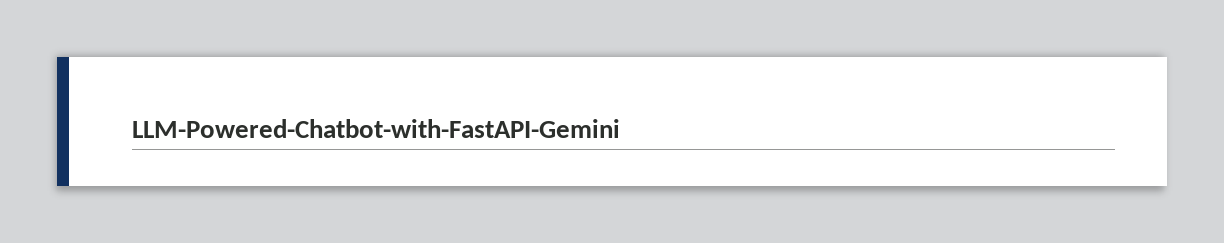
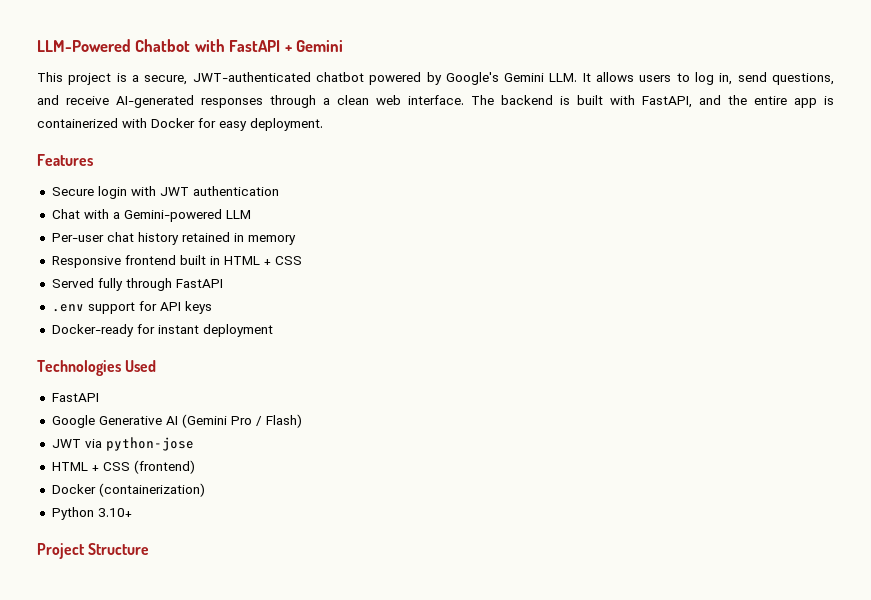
[132,119,620,138] LLM-Powered-Chatbot-with-FastAPI-Gemini -> [37,39,344,52] [37,72,834,85] [37,95,834,108] [37,118,323,131] [37,154,93,166] [51,186,279,199] [51,209,251,222] [51,232,296,245] [51,255,302,268] [51,278,223,291] [51,301,212,314] [51,324,273,337] [37,360,157,376] [51,393,99,402] [51,414,302,428] [51,437,194,451] [51,460,195,474] [51,483,205,497] [51,507,132,520] [37,543,150,559] LLM-Powered Chatbot with FastAPI + Gemini // This project is a secure, JWT-authenticated chatbot powered by Google's Gemini LLM. It allows users to log in, send questions, and receive AI-generated responses through a clean web interface. The backend is built with FastAPI, and the entire app is containerized with Docker for easy deployment. // Features // Secure login with JWT authentication // Chat with a Gemini-powered LLM // Per-user chat history retained in memory // Responsive frontend built in HTML + CSS // Served fully through FastAPI // .env support for API keys // Docker-ready for instant deployment // Technologies Used // FastAPI // Google Generative AI (Gemini Pro / Flash) // JWT via python-jose // HTML + CSS (frontend) // Docker (containerization) // Python 3.10+ // Project Structure

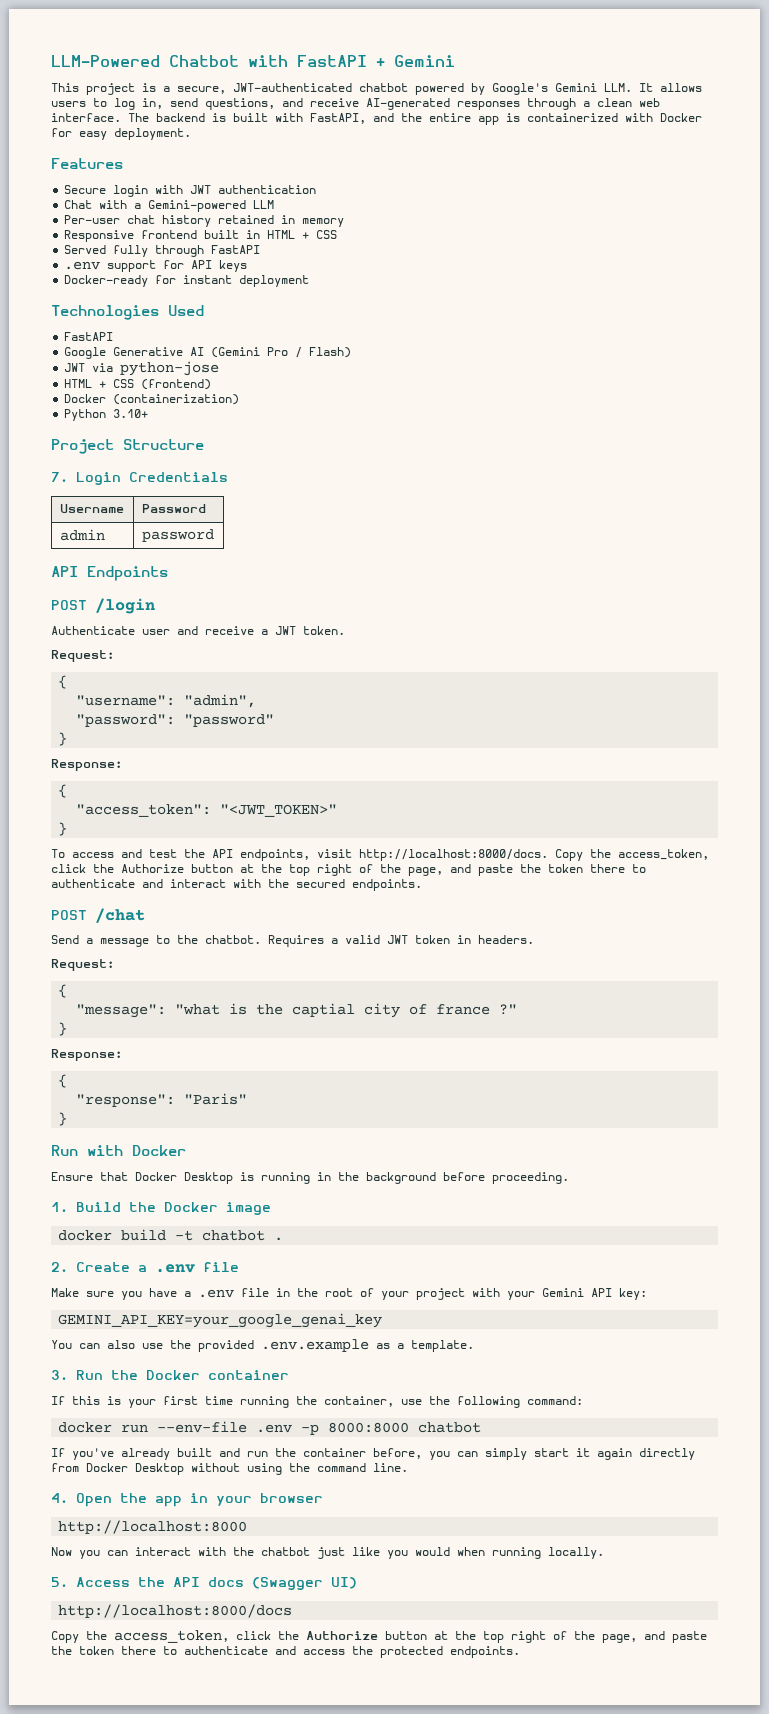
(150, 549) none -> [51,472,228,485] [59,504,124,513] [141,504,206,513] [59,529,105,541] [141,529,214,542] [51,566,168,581] [51,598,155,614] [51,626,345,635] [51,650,114,662] [58,675,68,689] [76,694,257,708] [76,714,275,727] [58,732,68,746] [51,759,122,771] [58,784,68,798] [76,804,338,817] [58,822,68,836] [51,849,709,861] [51,864,646,876] [51,879,422,891] [51,908,145,923] [51,935,534,947] [51,959,114,971] [58,984,68,998] [76,1003,518,1018] [58,1022,68,1036] [51,1049,122,1061] [58,1074,68,1088] [76,1093,248,1107] [58,1112,68,1126] [51,1145,186,1156] [51,1172,569,1184] [51,1202,271,1215] [58,1229,284,1241] [51,1262,239,1273] [51,1288,647,1300] [58,1313,383,1328] [51,1339,474,1352] [51,1370,289,1380] [51,1396,583,1408] [58,1421,482,1435] [51,1448,695,1460] [51,1463,408,1475] [51,1493,323,1507] [58,1520,248,1534] [51,1547,604,1559] [51,1577,357,1590] [58,1604,293,1618] [51,1630,707,1643] [51,1646,520,1658] // 7. Login Credentials // Username | Password // admin | password // API Endpoints // POST /login // Authenticate user and receive a JWT token. // Request: // { // "username": "admin", // "password": "password" // } // Response: // { // "access_token": "<JWT_TOKEN>" // } // To access and test the API endpoints, visit http://localhost:8000/docs. Copy the access_token, click the Authorize button at the top right of the page, and paste the token there to authenticate and interact with the secured endpoints. // POST /chat // Send a message to the chatbot. Requires a valid JWT token in headers. // Request: // { // "message": "what is the captial city of france ?" // } // Response: // { // "response": "Paris" // } // Run with Docker // Ensure that Docker Desktop is running in the background before proceeding. // 1. Build the Docker image // docker build -t chatbot . // 2. Create a .env file // Make sure you have a .env file in the root of your project with your Gemini API key: // GEMINI_API_KEY=your_google_genai_key // You can also use the provided .env.example as a template. // 3. Run the Docker container // If this is your first time running the container, use the following command: // docker run --env-file .env -p 8000:8000 chatbot // If you've already built and run the container before, you can simply start it again directly from Docker Desktop without using the command line. // 4. Open the app in your browser // http://localhost:8000 // Now you can interact with the chatbot just like you would when running locally. // 5. Access the API docs (Swagger UI) // http://localhost:8000/docs // Copy the access_token, click the Authorize button at the top right of the page, and paste the token there to authenticate and access the protected endpoints.

